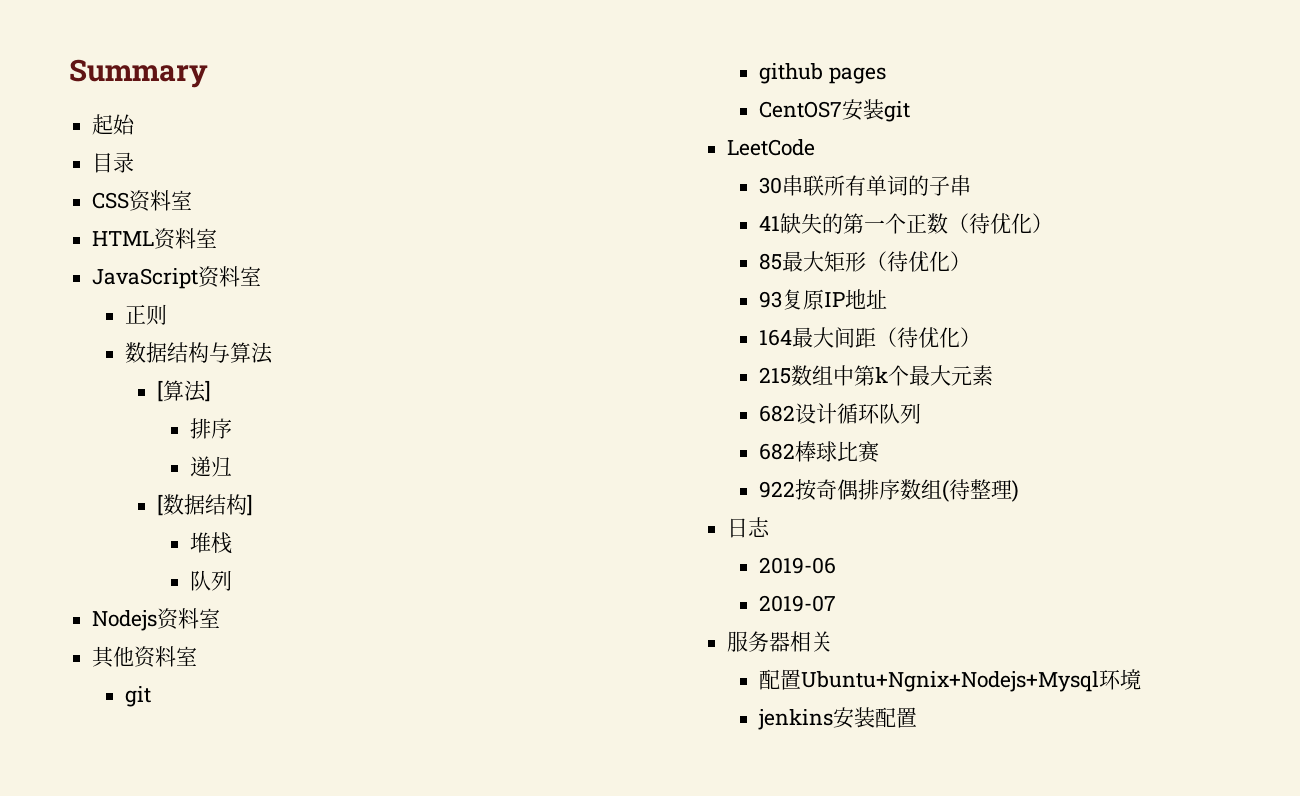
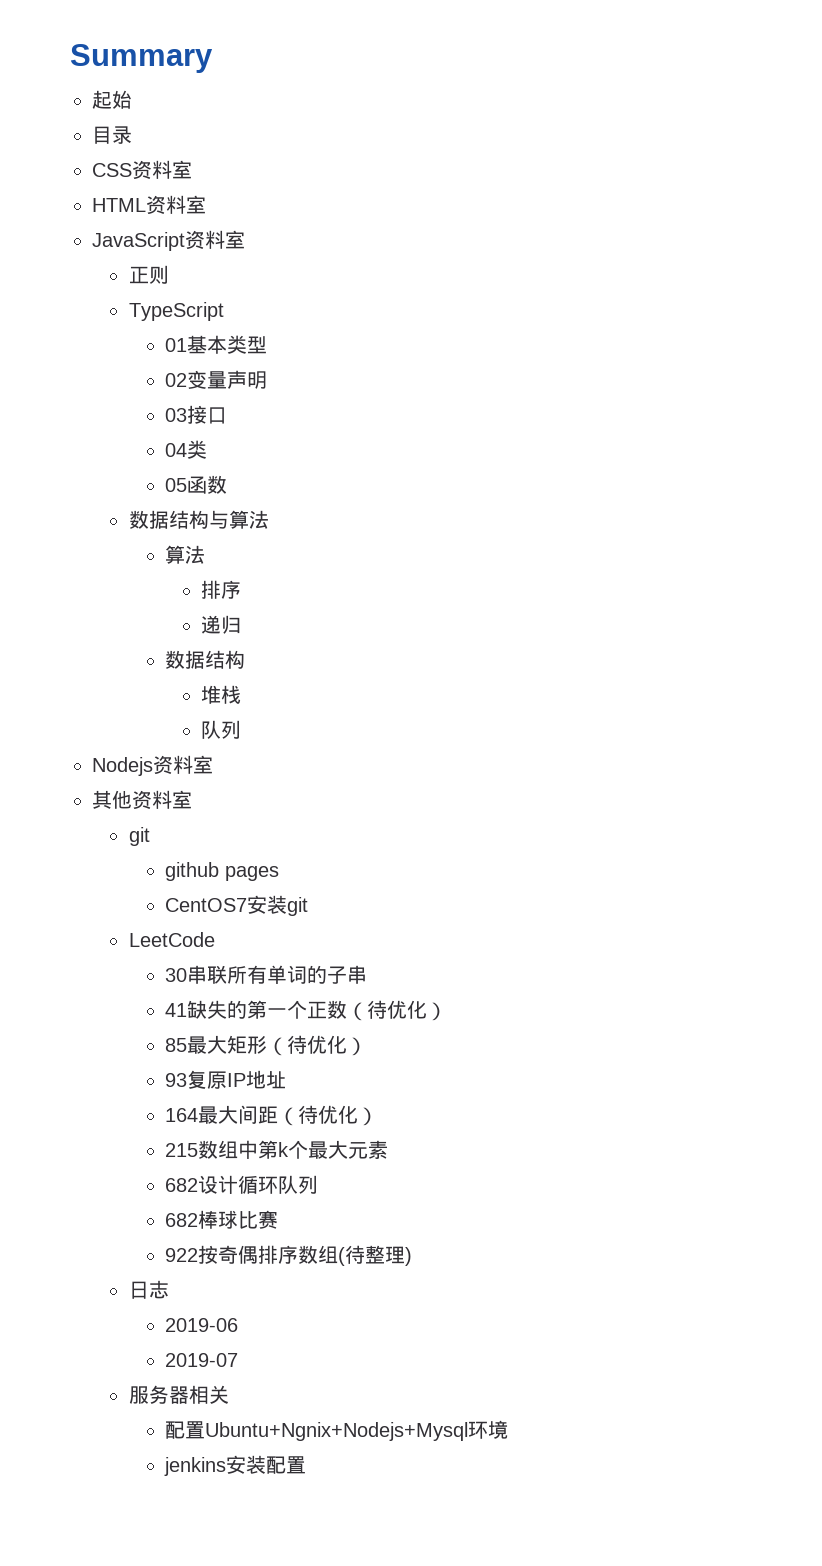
(167, 314) none -> [128,302,224,321] [164,335,267,354] [164,370,267,389] [164,405,227,424] [164,440,207,459] [164,475,227,494] // TypeScript // 01基本类型 // 02变量声明 // 03接口 // 04类 // 05函数
[157,380,212,402] [算法] -> [164,545,205,564] 算法
[157,494,254,516] [数据结构] -> [164,650,245,669] 数据结构

